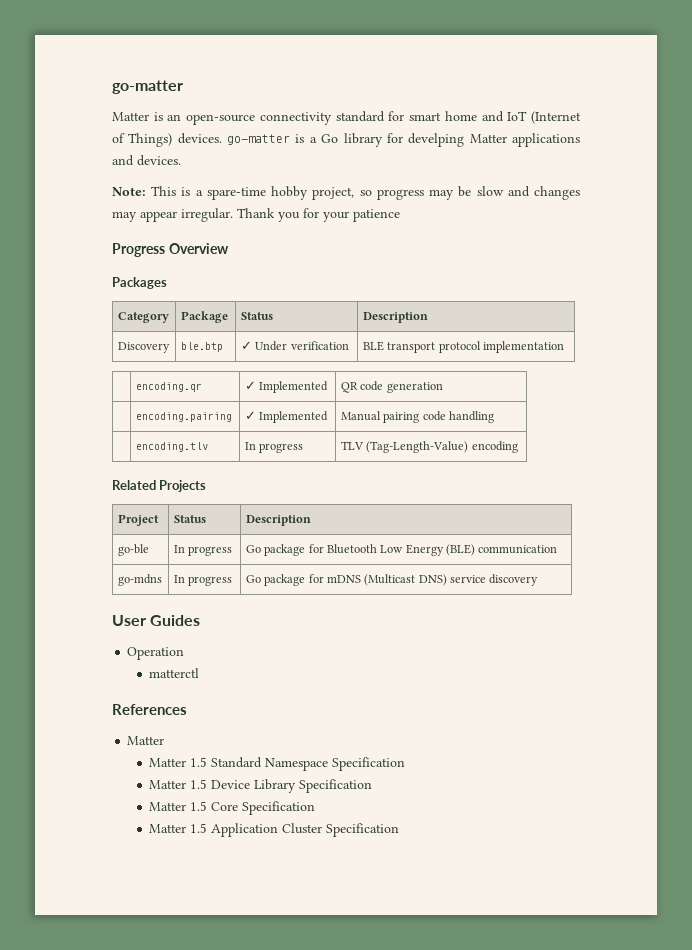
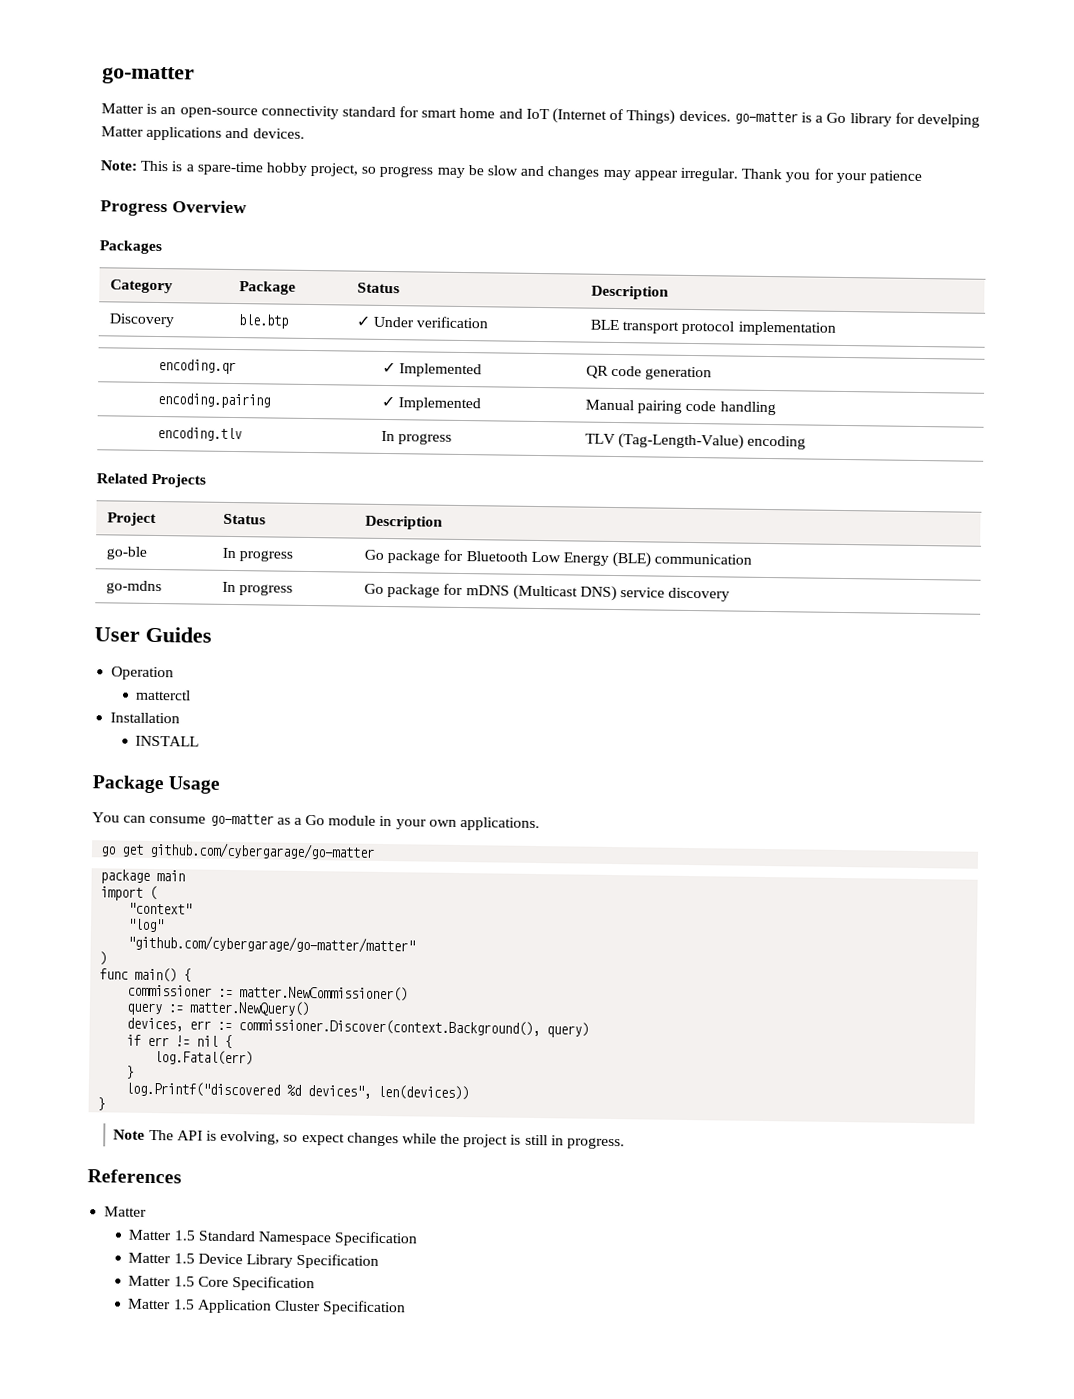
(200, 673) none -> [110,712,181,724] [135,735,200,747] [92,775,221,794] [92,812,541,832] [100,841,376,860] [100,869,186,884] [100,885,158,901] [128,902,193,915] [127,918,165,933] [127,934,416,954] [99,951,108,966] [99,967,192,983] [127,984,409,1002] [126,1000,311,1017] [126,1017,590,1038] [126,1034,233,1049] [154,1050,254,1066] [126,1065,135,1079] [125,1081,470,1101] [97,1097,106,1111] [113,1129,625,1150] // Installation // INSTALL // Package Usage // You can consume go-matter as a Go module in your own applications. // go get github.com/cybergarage/go-matter // package main // import ( // "context" // "log" // "github.com/cybergarage/go-matter/matter" // ) // func main() { // commissioner := matter.NewCommissioner() // query := matter.NewQuery() // devices, err := commissioner.Discover(context.Background(), query) // if err != nil { // log.Fatal(err) // } // log.Printf("discovered %d devices", len(devices)) // } // Note The API is evolving, so expect changes while the project is still in progress.

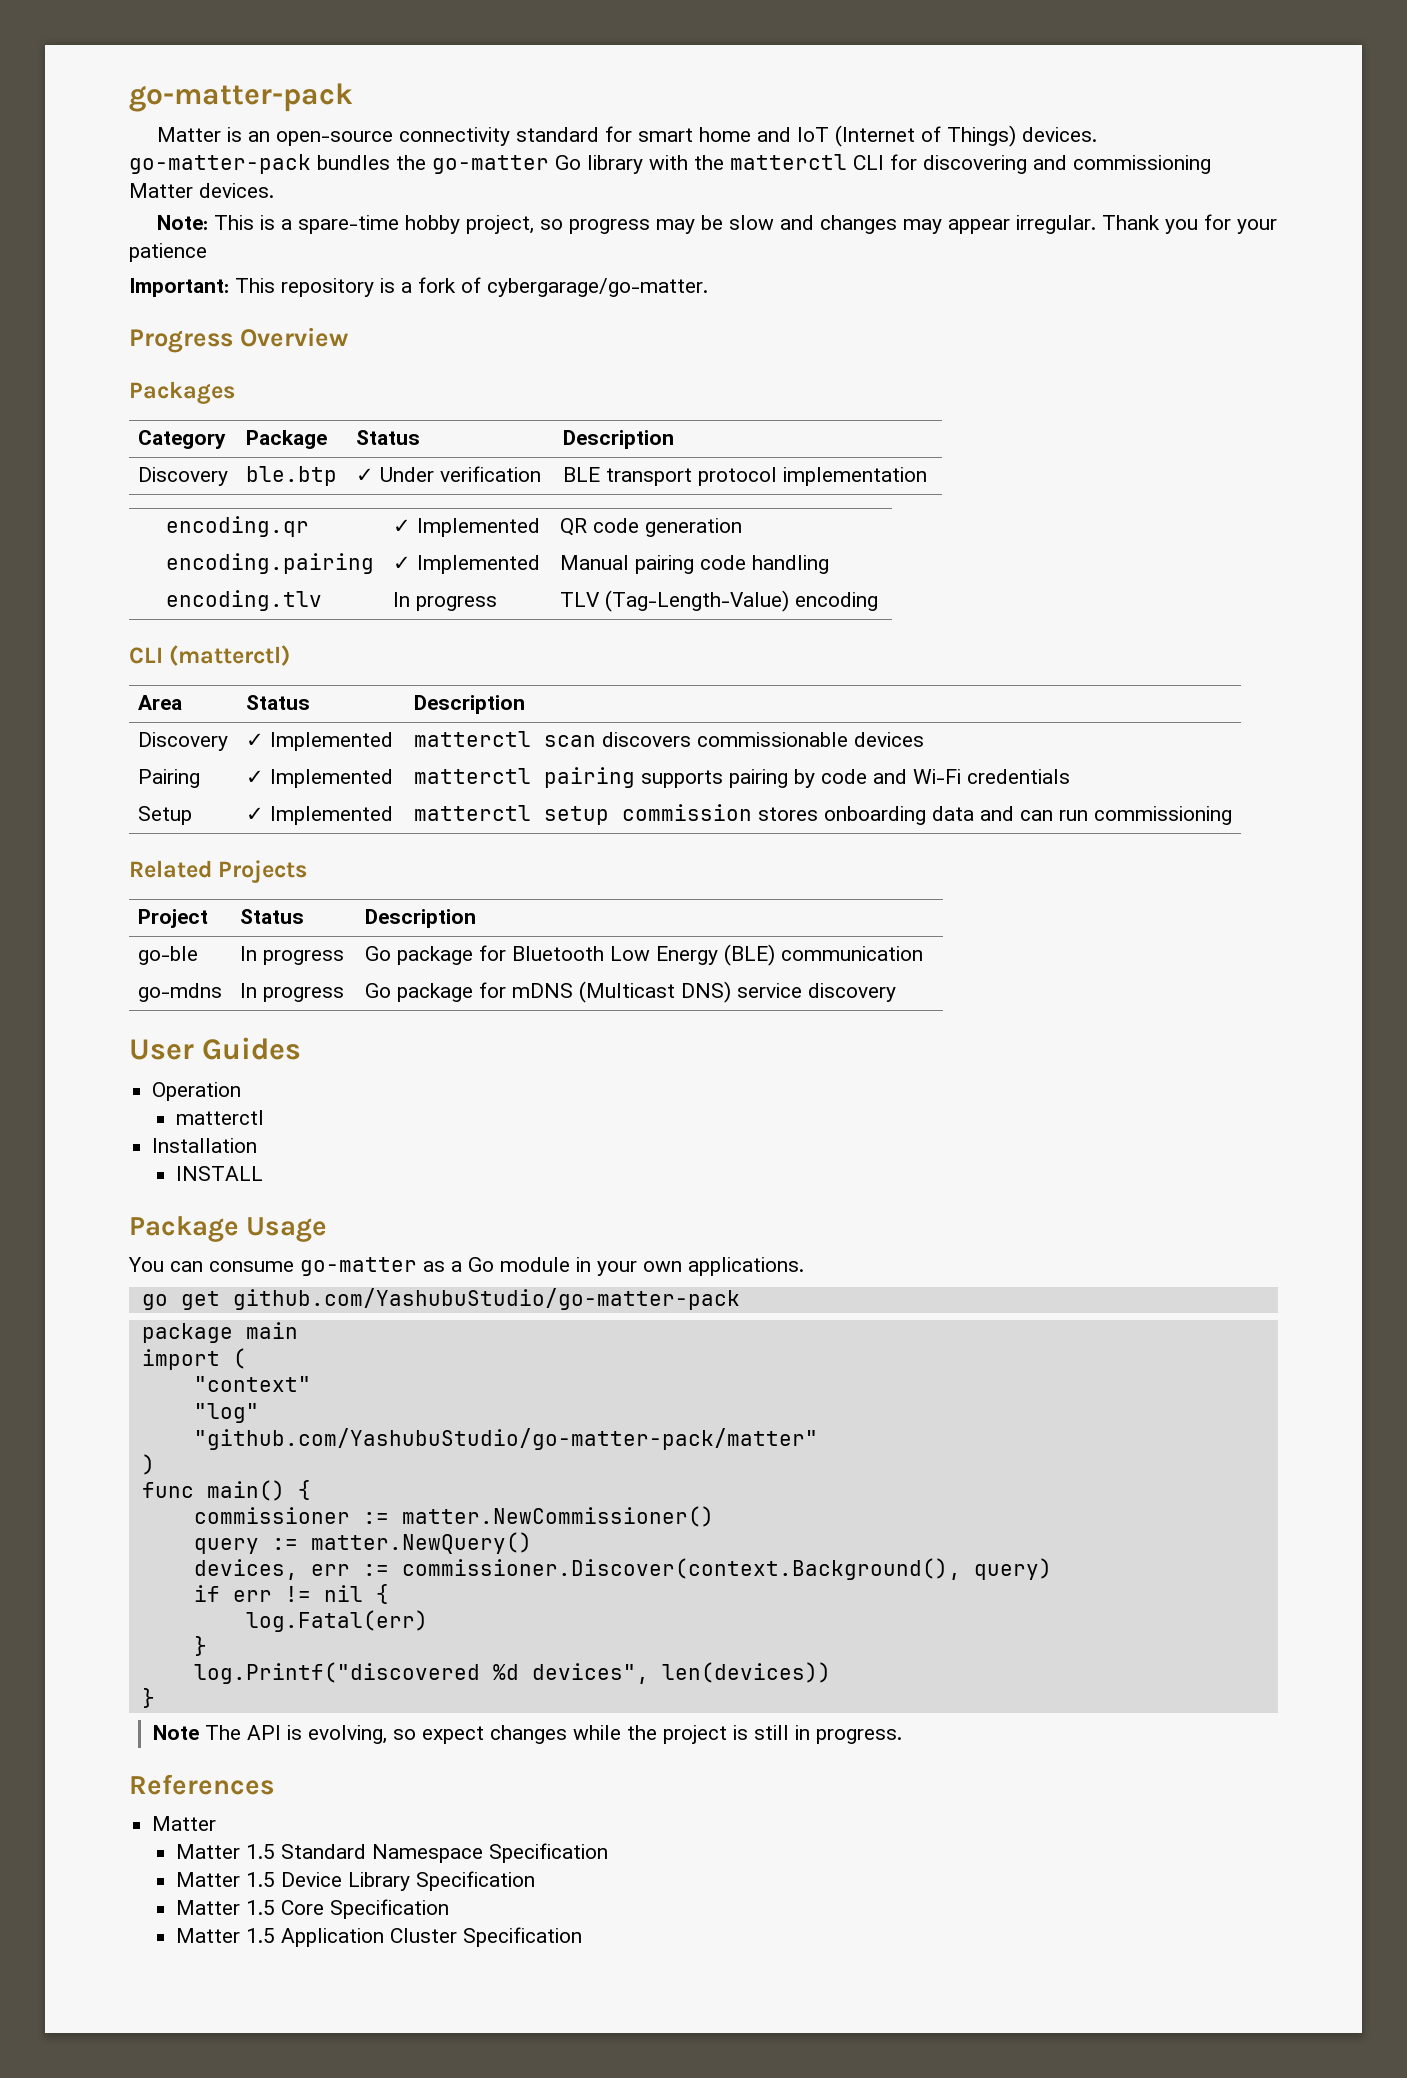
[102,66,195,85] go-matter -> [129,83,353,112] go-matter-pack
[733,111,980,128] [101,126,250,141] go-matter is a Go library for develping Matter applications and -> [129,154,1211,174] [129,183,193,198] go-matter-pack bundles the go-matter Go library with the matterctl CLI for discovering and commissioning Matter
(922, 177) none -> [129,277,708,297] // Important: This repository is a fork of cybergarage/go-matter.
(807, 442) none -> [129,645,291,666] [137,695,182,710] [245,695,310,710] [413,695,525,714] [137,732,228,751] [245,732,393,751] [413,731,924,747] [137,769,200,788] [245,769,393,788] [413,767,1070,788] [137,806,192,825] [245,806,393,825] [413,804,1232,825] // CLI (matterctl) // Area | Status | Description // Discovery | ✓ Implemented | matterctl scan discovers commissionable devices // Pairing | ✓ Implemented | matterctl pairing supports pairing by code and Wi-Fi credentials // Setup | ✓ Implemented | matterctl setup commission stores onboarding data and can run commissioning
[149,841,376,860] github.com/cybergarage/go-matter -> [232,1288,740,1310] github.com/YashubuStudio/go-matter-pack
[127,934,416,954] "github.com/cybergarage/go-matter/matter" -> [193,1428,818,1450] "github.com/YashubuStudio/go-matter-pack/matter"

